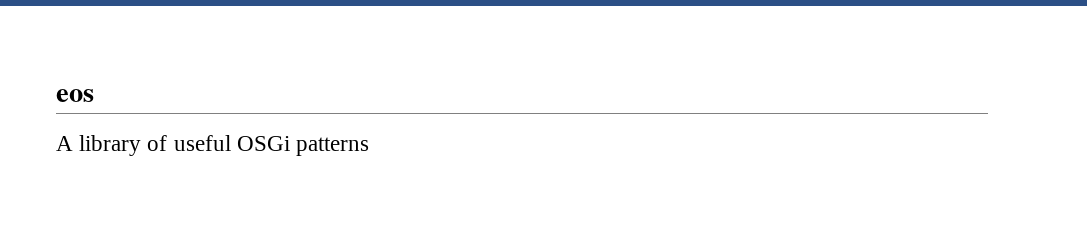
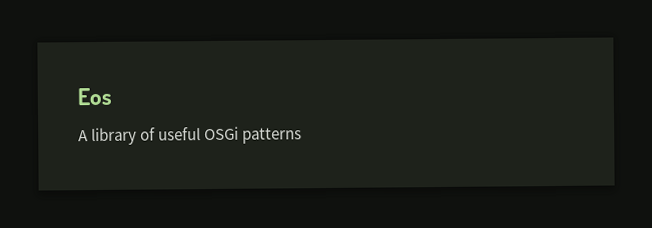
[56,89,94,102] eos -> [77,87,112,106] Eos

